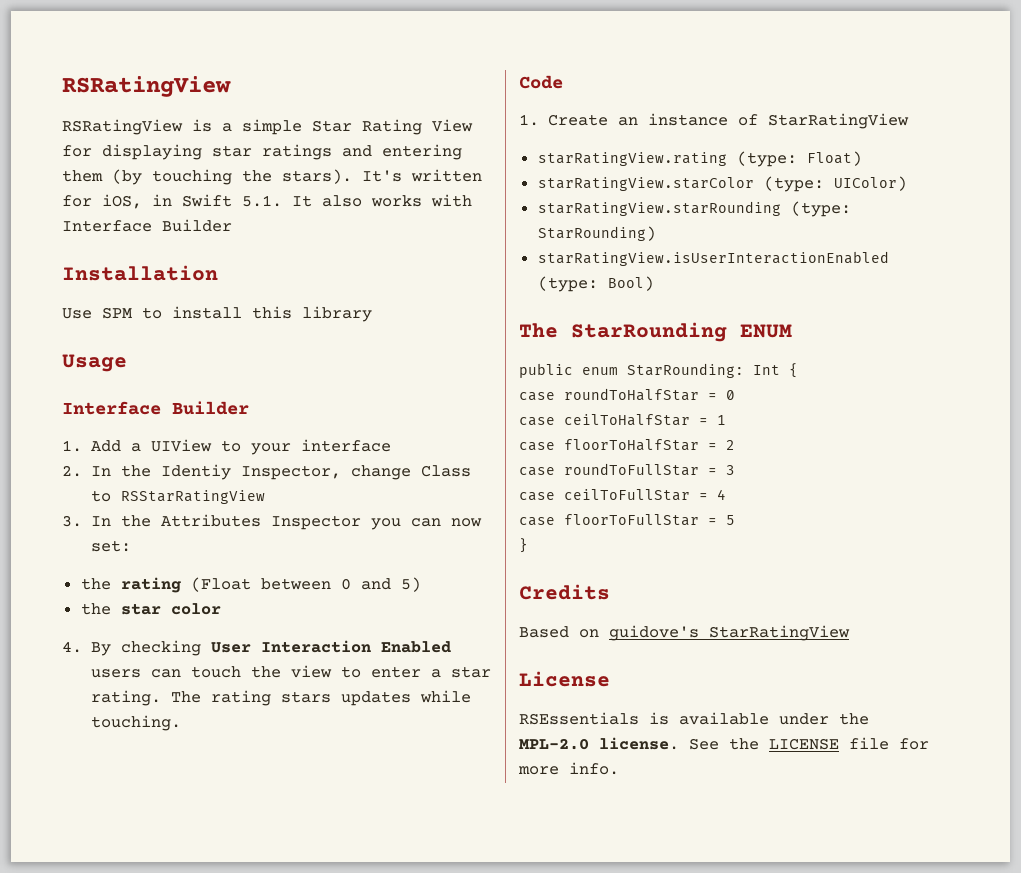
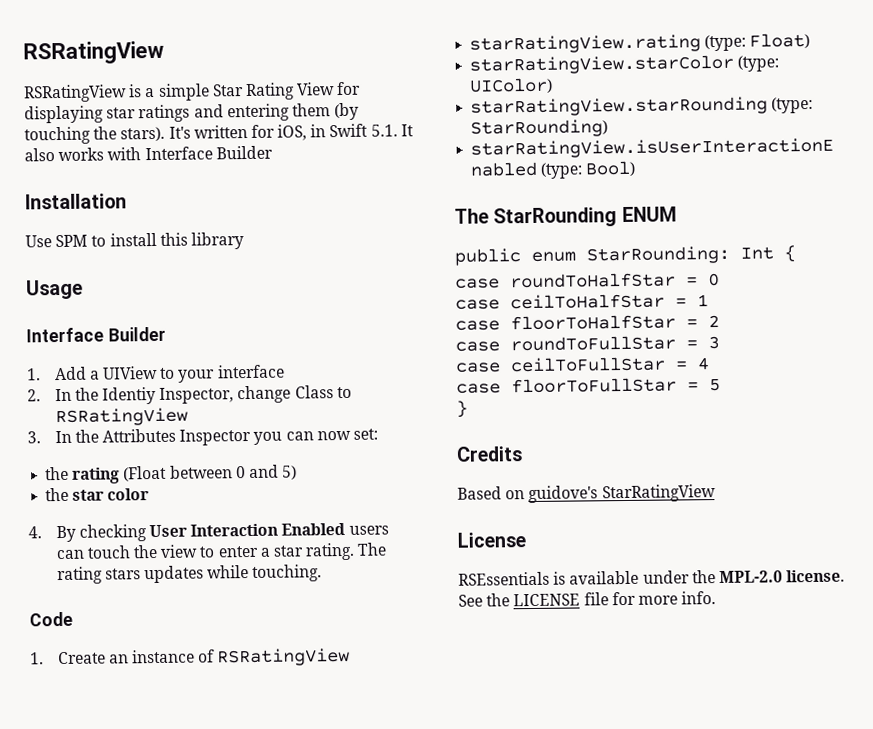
[120,490,265,504] RSStarRatingView -> [54,407,188,427] RSRatingView
[767,113,909,129] StarRatingView -> [217,647,351,667] RSRatingView

